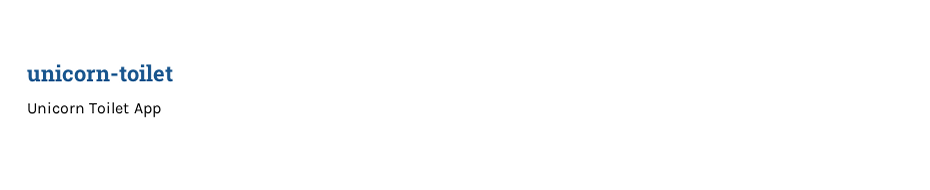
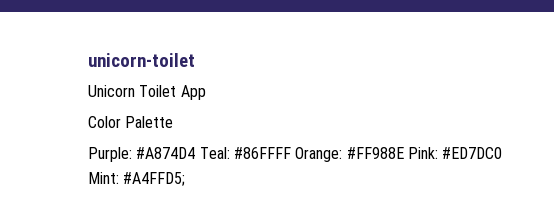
(162, 110) none -> [88,116,174,128] [88,147,503,162] [88,172,186,186] // Color Palette // Purple: #A874D4 Teal: #86FFFF Orange: #FF988E Pink: #ED7DC0 Mint: #A4FFD5;

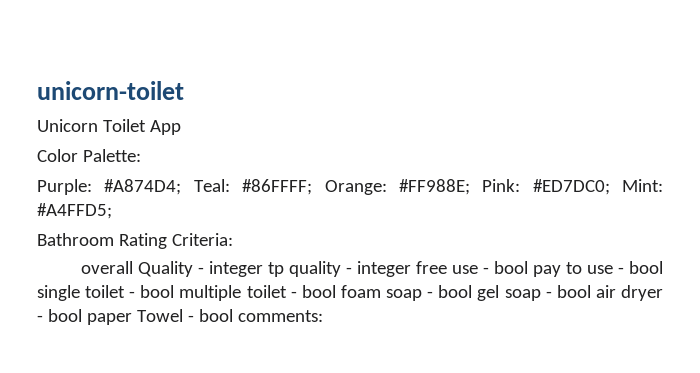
[125,116,174,128] Palette -> [82,149,141,162] Palette:
[136,147,503,162] [88,172,186,186] #A874D4 Teal: #86FFFF Orange: #FF988E Pink: #ED7DC0 Mint: #A4FFD5; -> [104,179,663,195] [37,203,112,219] [37,233,233,249] [80,261,663,277] [37,285,664,301] [37,309,323,325] #A874D4; Teal: #86FFFF; Orange: #FF988E; Pink: #ED7DC0; Mint: #A4FFD5; // Bathroom Rating Criteria: // overall Quality - integer tp quality - integer free use - bool pay to use - bool single toilet - bool multiple toilet - bool foam soap - bool gel soap - bool air dryer - bool paper Towel - bool comments:

